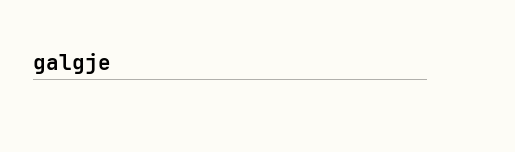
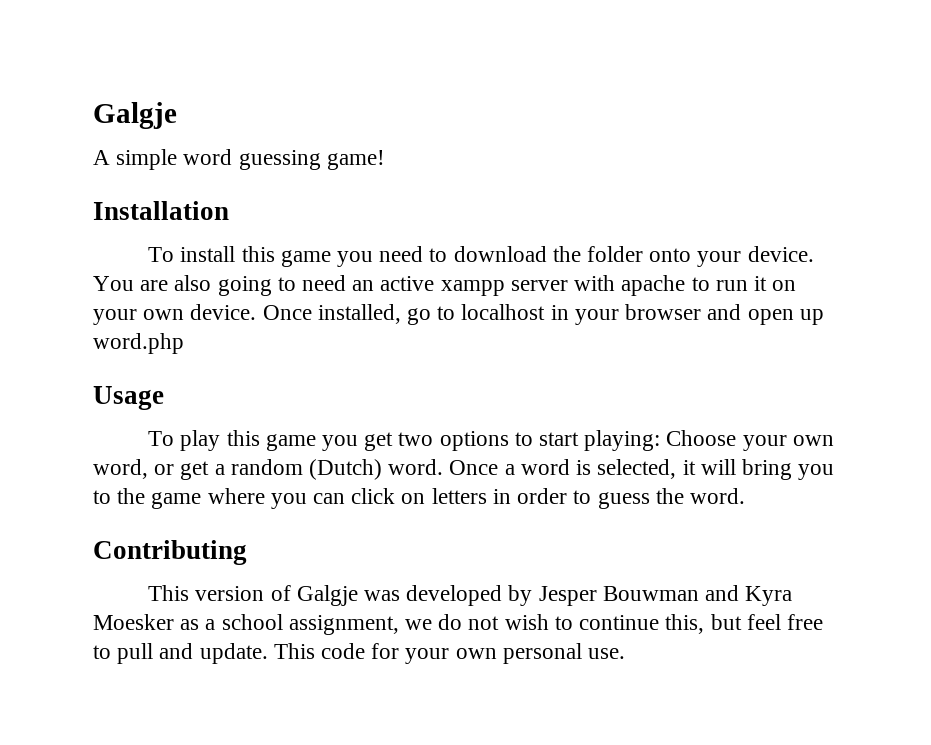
[33,53,111,74] galgje -> [93,102,177,129] [93,149,385,170] [93,201,229,220] [148,246,814,267] [93,275,797,296] [93,304,824,325] [93,333,184,354] [93,386,164,410] [148,430,834,451] [93,459,835,480] [93,488,745,509] [93,540,247,565] [148,585,793,606] [93,614,823,635] [93,643,626,664] Galgje // A simple word guessing game! // Installation // To install this game you need to download the folder onto your device. You are also going to need an active xampp server with apache to run it on your own device. Once installed, go to localhost in your browser and open up word.php // Usage // To play this game you get two options to start playing: Choose your own word, or get a random (Dutch) word. Once a word is selected, it will bring you to the game where you can click on letters in order to guess the word. // Contributing // This version of Galgje was developed by Jesper Bouwman and Kyra Moesker as a school assignment, we do not wish to continue this, but feel free to pull and update. This code for your own personal use.

